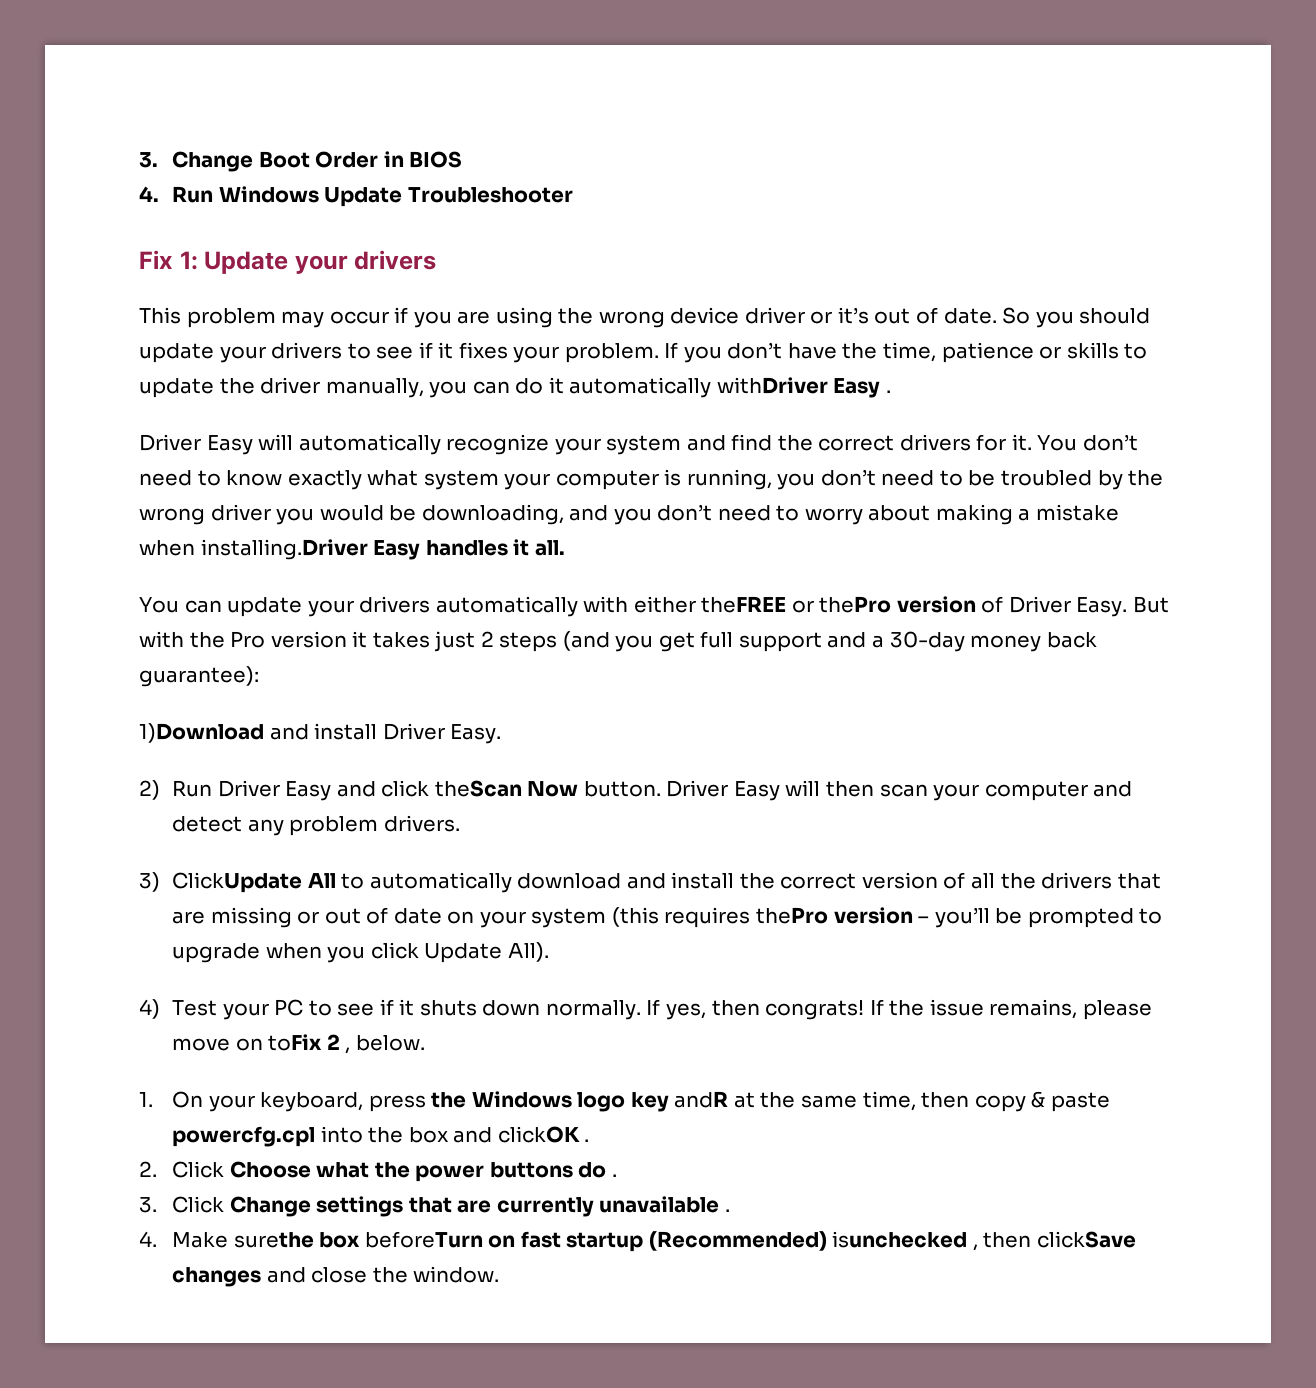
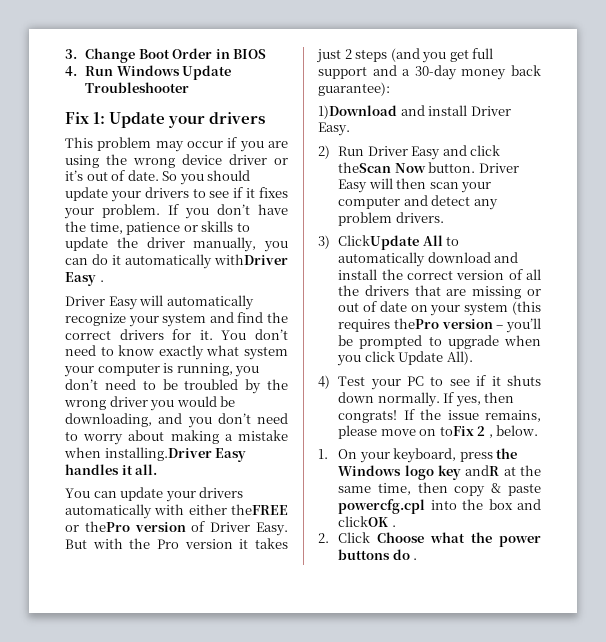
[139,1196,730,1217] [139,1231,1137,1252] [172,1266,500,1287] // 3. Click Change settings that are currently unavailable . // 4. Make surethe box beforeTurn on fast startup (Recommended) isunchecked , then clickSave changes and close the window. -> (418, 559) none

